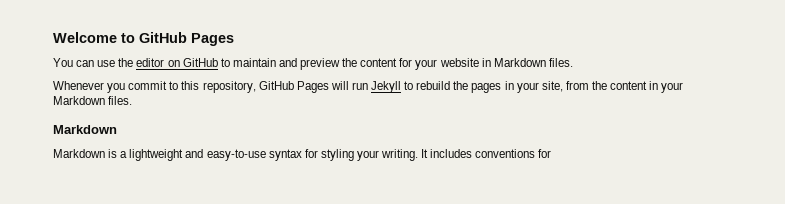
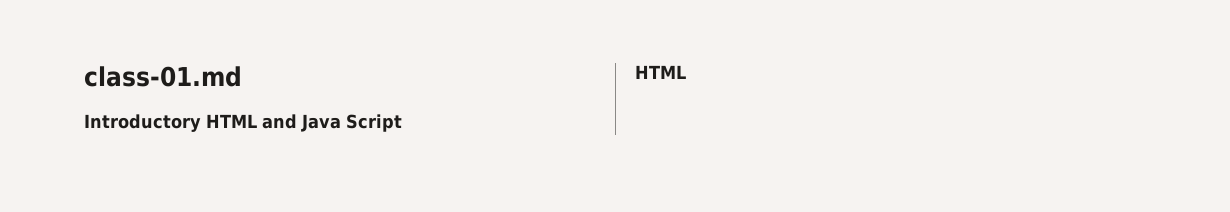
[53,32,234,46] [53,58,573,70] [53,81,684,93] [53,96,133,105] [53,125,117,134] [53,149,552,161] Welcome to GitHub Pages // You can use the editor on GitHub to maintain and preview the content for your website in Markdown files. // Whenever you commit to this repository, GitHub Pages will run Jekyll to rebuild the pages in your site, from the content in your Markdown files. // Markdown // Markdown is a lightweight and easy-to-use syntax for styling your writing. It includes conventions for -> [84,66,242,87] [84,114,402,132] [635,65,686,79] class-01.md // Introductory HTML and Java Script // HTML

